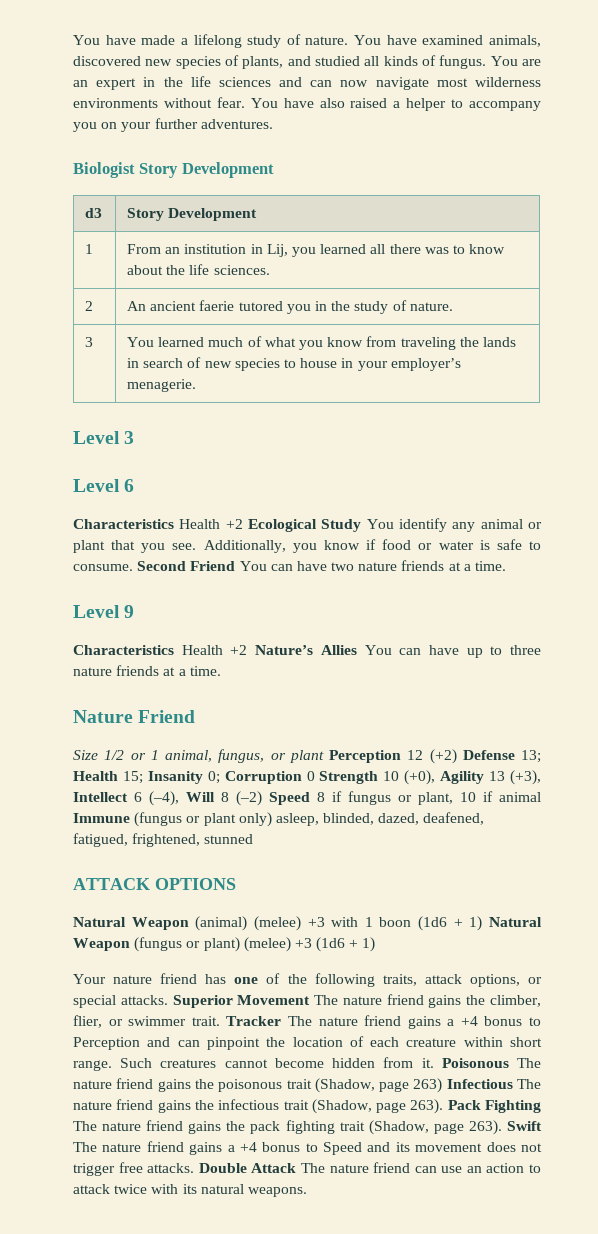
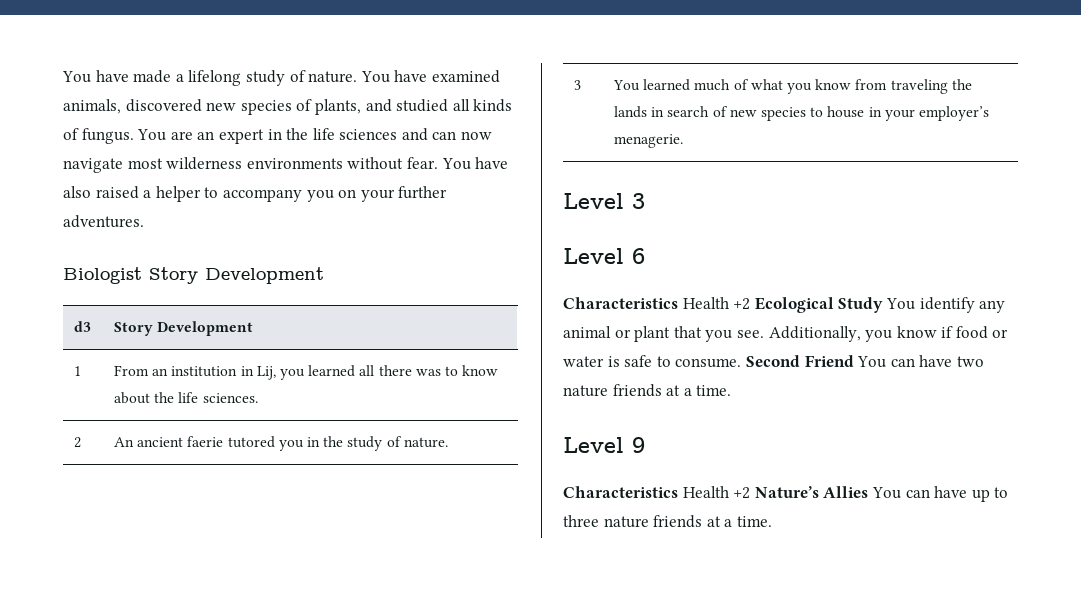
[73,710,196,723] [73,749,541,764] [73,770,542,785] [73,791,541,806] [73,812,485,827] [73,833,254,847] [73,878,236,890] [73,916,542,931] [73,937,376,952] [73,973,542,987] [73,994,541,1008] [73,1015,541,1029] [73,1036,542,1050] [73,1057,541,1071] [73,1078,541,1093] [73,1099,541,1114] [73,1120,542,1135] [73,1141,542,1155] [73,1162,541,1176] [73,1184,307,1197] // Nature Friend // Size 1/2 or 1 animal, fungus, or plant Perception 12 (+2) Defense 13; Health 15; Insanity 0; Corruption 0 Strength 10 (+0), Agility 13 (+3), Intellect 6 (–4), Will 8 (–2) Speed 8 if fungus or plant, 10 if animal Immune (fungus or plant only) asleep, blinded, dazed, deafened, fatigued, frightened, stunned // ATTACK OPTIONS // Natural Weapon (animal) (melee) +3 with 1 boon (1d6 + 1) Natural Weapon (fungus or plant) (melee) +3 (1d6 + 1) // Your nature friend has one of the following traits, attack options, or special attacks. Superior Movement The nature friend gains the climber, flier, or swimmer trait. Tracker The nature friend gains a +4 bonus to Perception and can pinpoint the location of each creature within short range. Such creatures cannot become hidden from it. Poisonous The nature friend gains the poisonous trait (Shadow, page 263) Infectious The nature friend gains the infectious trait (Shadow, page 263). Pack Fighting The nature friend gains the pack fighting trait (Shadow, page 263). Swift The nature friend gains a +4 bonus to Speed and its movement does not trigger free attacks. Double Attack The nature friend can use an action to attack twice with its natural weapons. -> (772, 521) none

